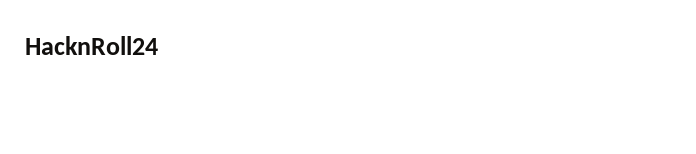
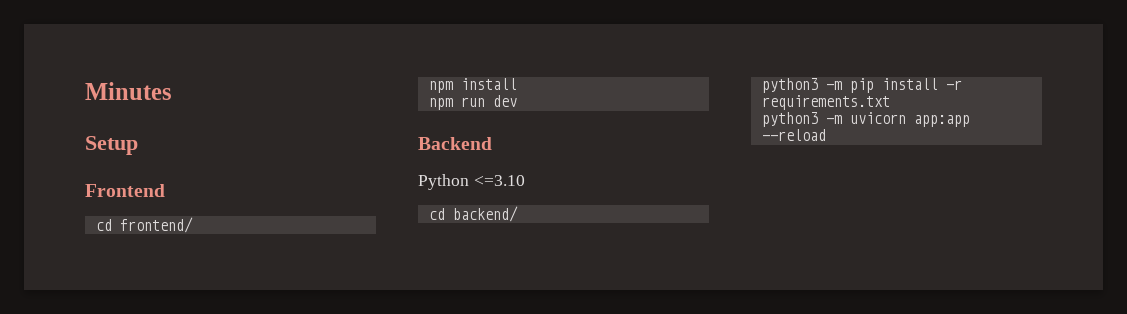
[25,36,158,55] HacknRoll24 -> [85,82,172,100] [85,136,138,155] [85,184,165,197] [95,217,193,233] [428,78,517,93] [428,95,517,110] [418,137,492,150] [418,174,525,190] [428,206,518,222] [761,78,962,93] [761,95,890,110] [761,112,970,127] [761,129,826,141] Minutes // Setup // Frontend // cd frontend/ // npm install // npm run dev // Backend // Python <=3.10 // cd backend/ // python3 -m pip install -r requirements.txt // python3 -m uvicorn app:app --reload

